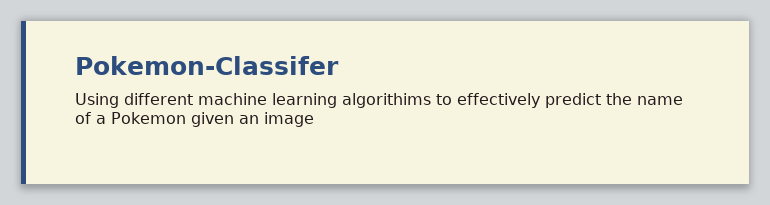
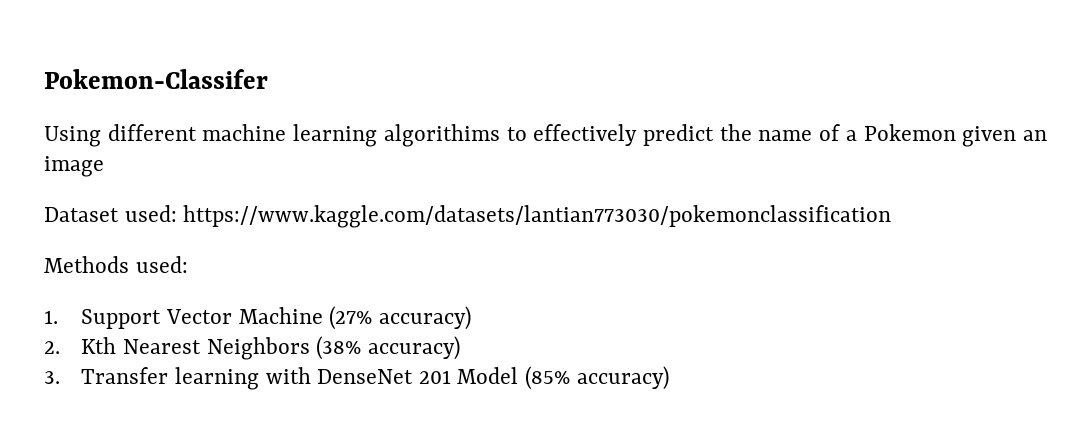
(314, 119) none -> [44,205,892,228] [44,256,188,273] [44,306,471,330] [44,336,460,360] [44,366,669,390] // Dataset used: https://www.kaggle.com/datasets/lantian773030/pokemonclassification // Methods used: // 1. Support Vector Machine (27% accuracy) // 2. Kth Nearest Neighbors (38% accuracy) // 3. Transfer learning with DenseNet 201 Model (85% accuracy)

